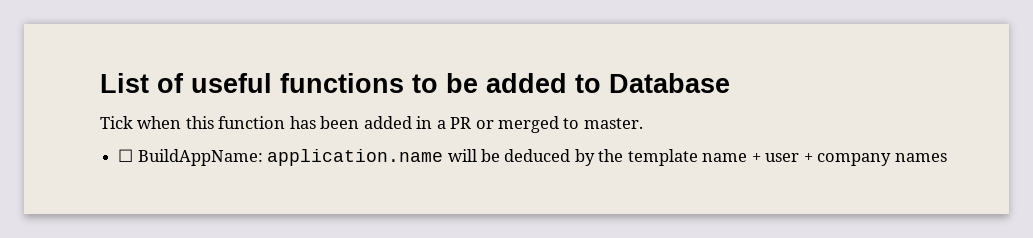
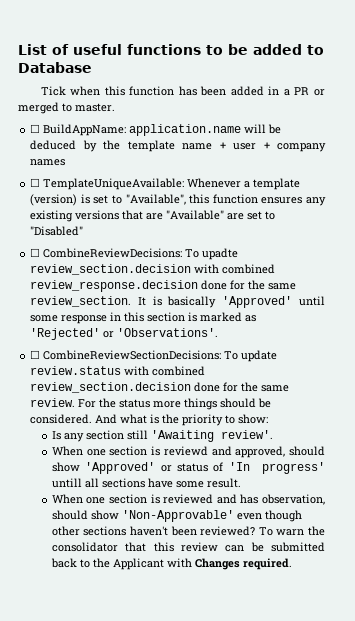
(947, 157) none -> [30,178,301,190] [30,194,327,206] [30,210,276,222] [30,226,84,236] [30,248,239,260] [30,264,276,275] [30,280,297,292] [30,296,325,308] [30,312,257,324] [30,328,219,340] [30,350,278,362] [30,366,206,376] [30,382,290,393] [30,398,272,410] [30,414,269,426] [51,430,273,442] [51,446,325,458] [51,462,325,474] [51,478,241,488] [51,494,325,505] [51,510,302,522] [51,526,325,536] [51,542,325,552] [50,558,292,570] // ☐ TemplateUniqueAvailable: Whenever a template (version) is set to "Available", this function ensures any existing versions that are "Available" are set to "Disabled" // ☐ CombineReviewDecisions: To upadte review_section.decision with combined review_response.decision done for the same review_section. It is basically 'Approved' until some response in this section is marked as 'Rejected' or 'Observations'. // ☐ CombineReviewSectionDecisions: To update review.status with combined review_section.decision done for the same review. For the status more things should be considered. And what is the priority to show: // Is any section still 'Awaiting review'. // When one section is reviewd and approved, should show 'Approved' or status of 'In progress' untill all sections have some result. // When one section is reviewed and has observation, should show 'Non-Approvable' even though other sections haven't been reviewed? To warn the consolidator that this review can be submitted back to the Applicant with Changes required.

